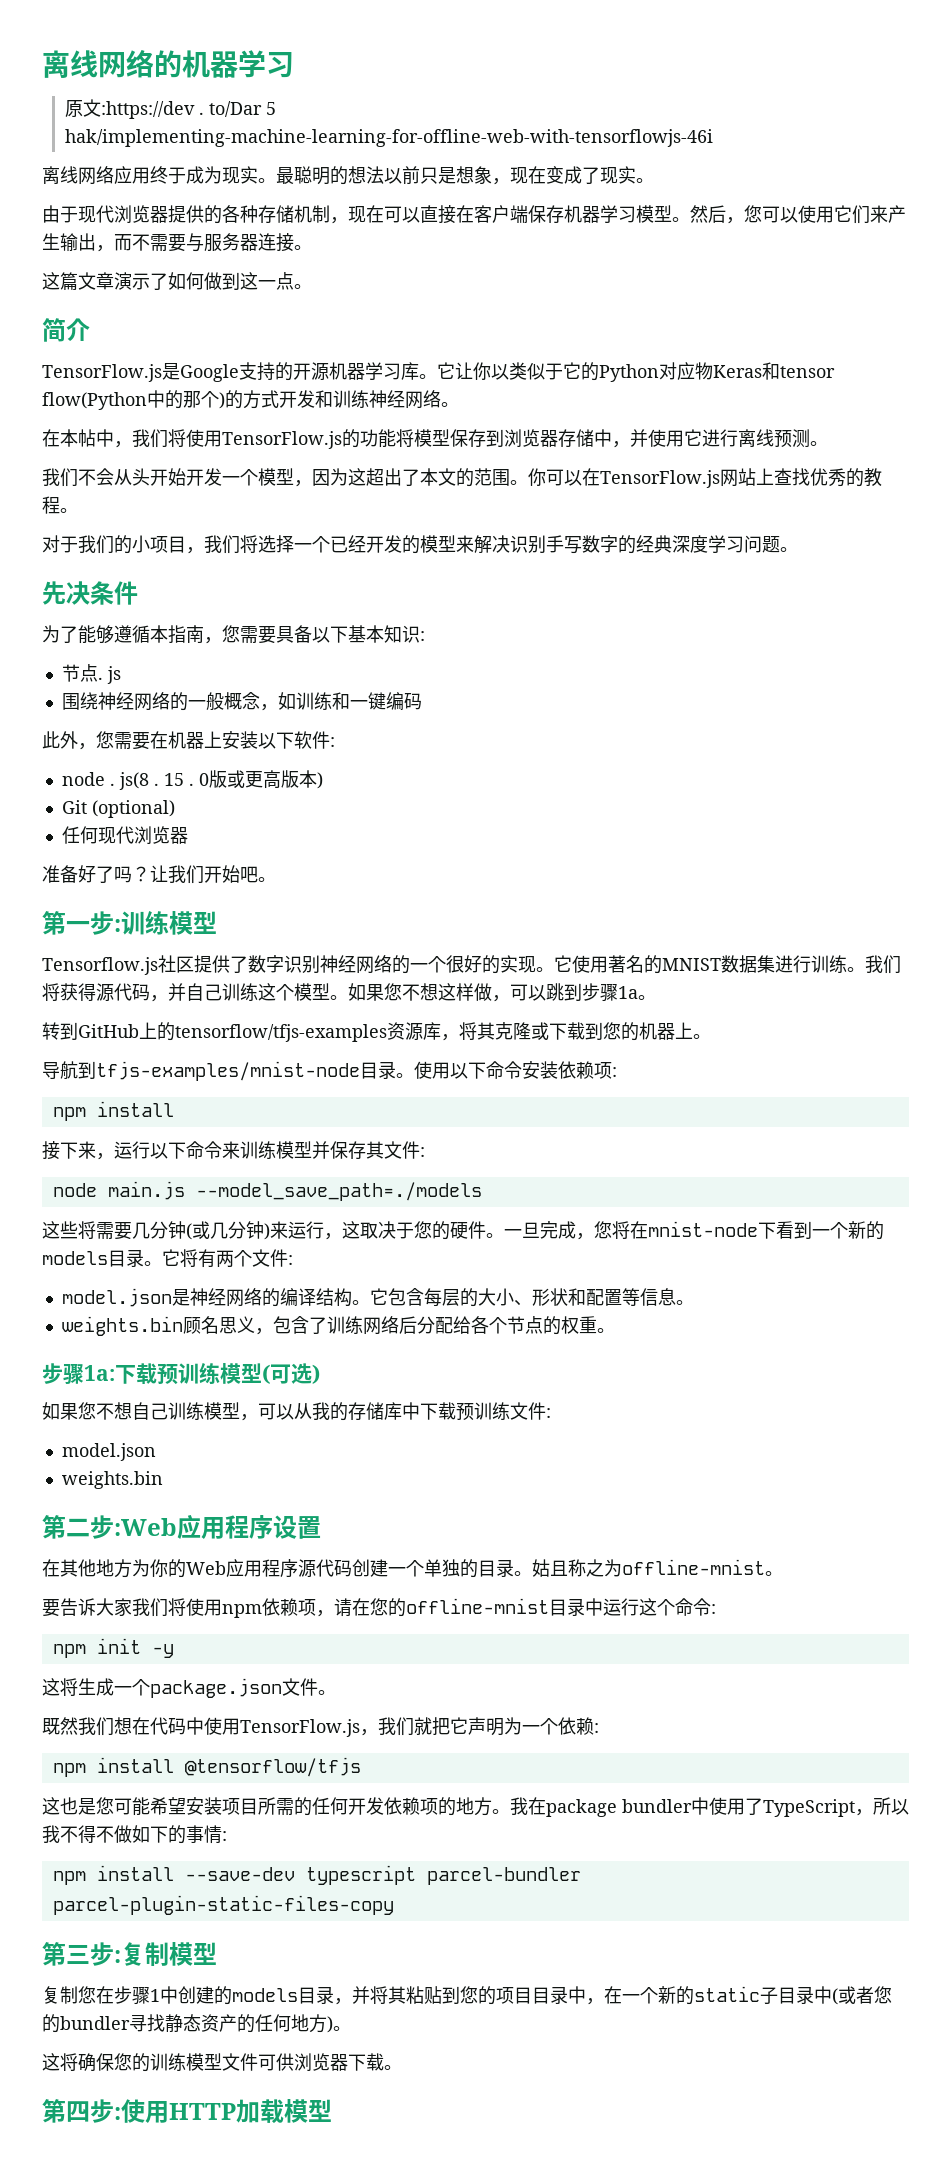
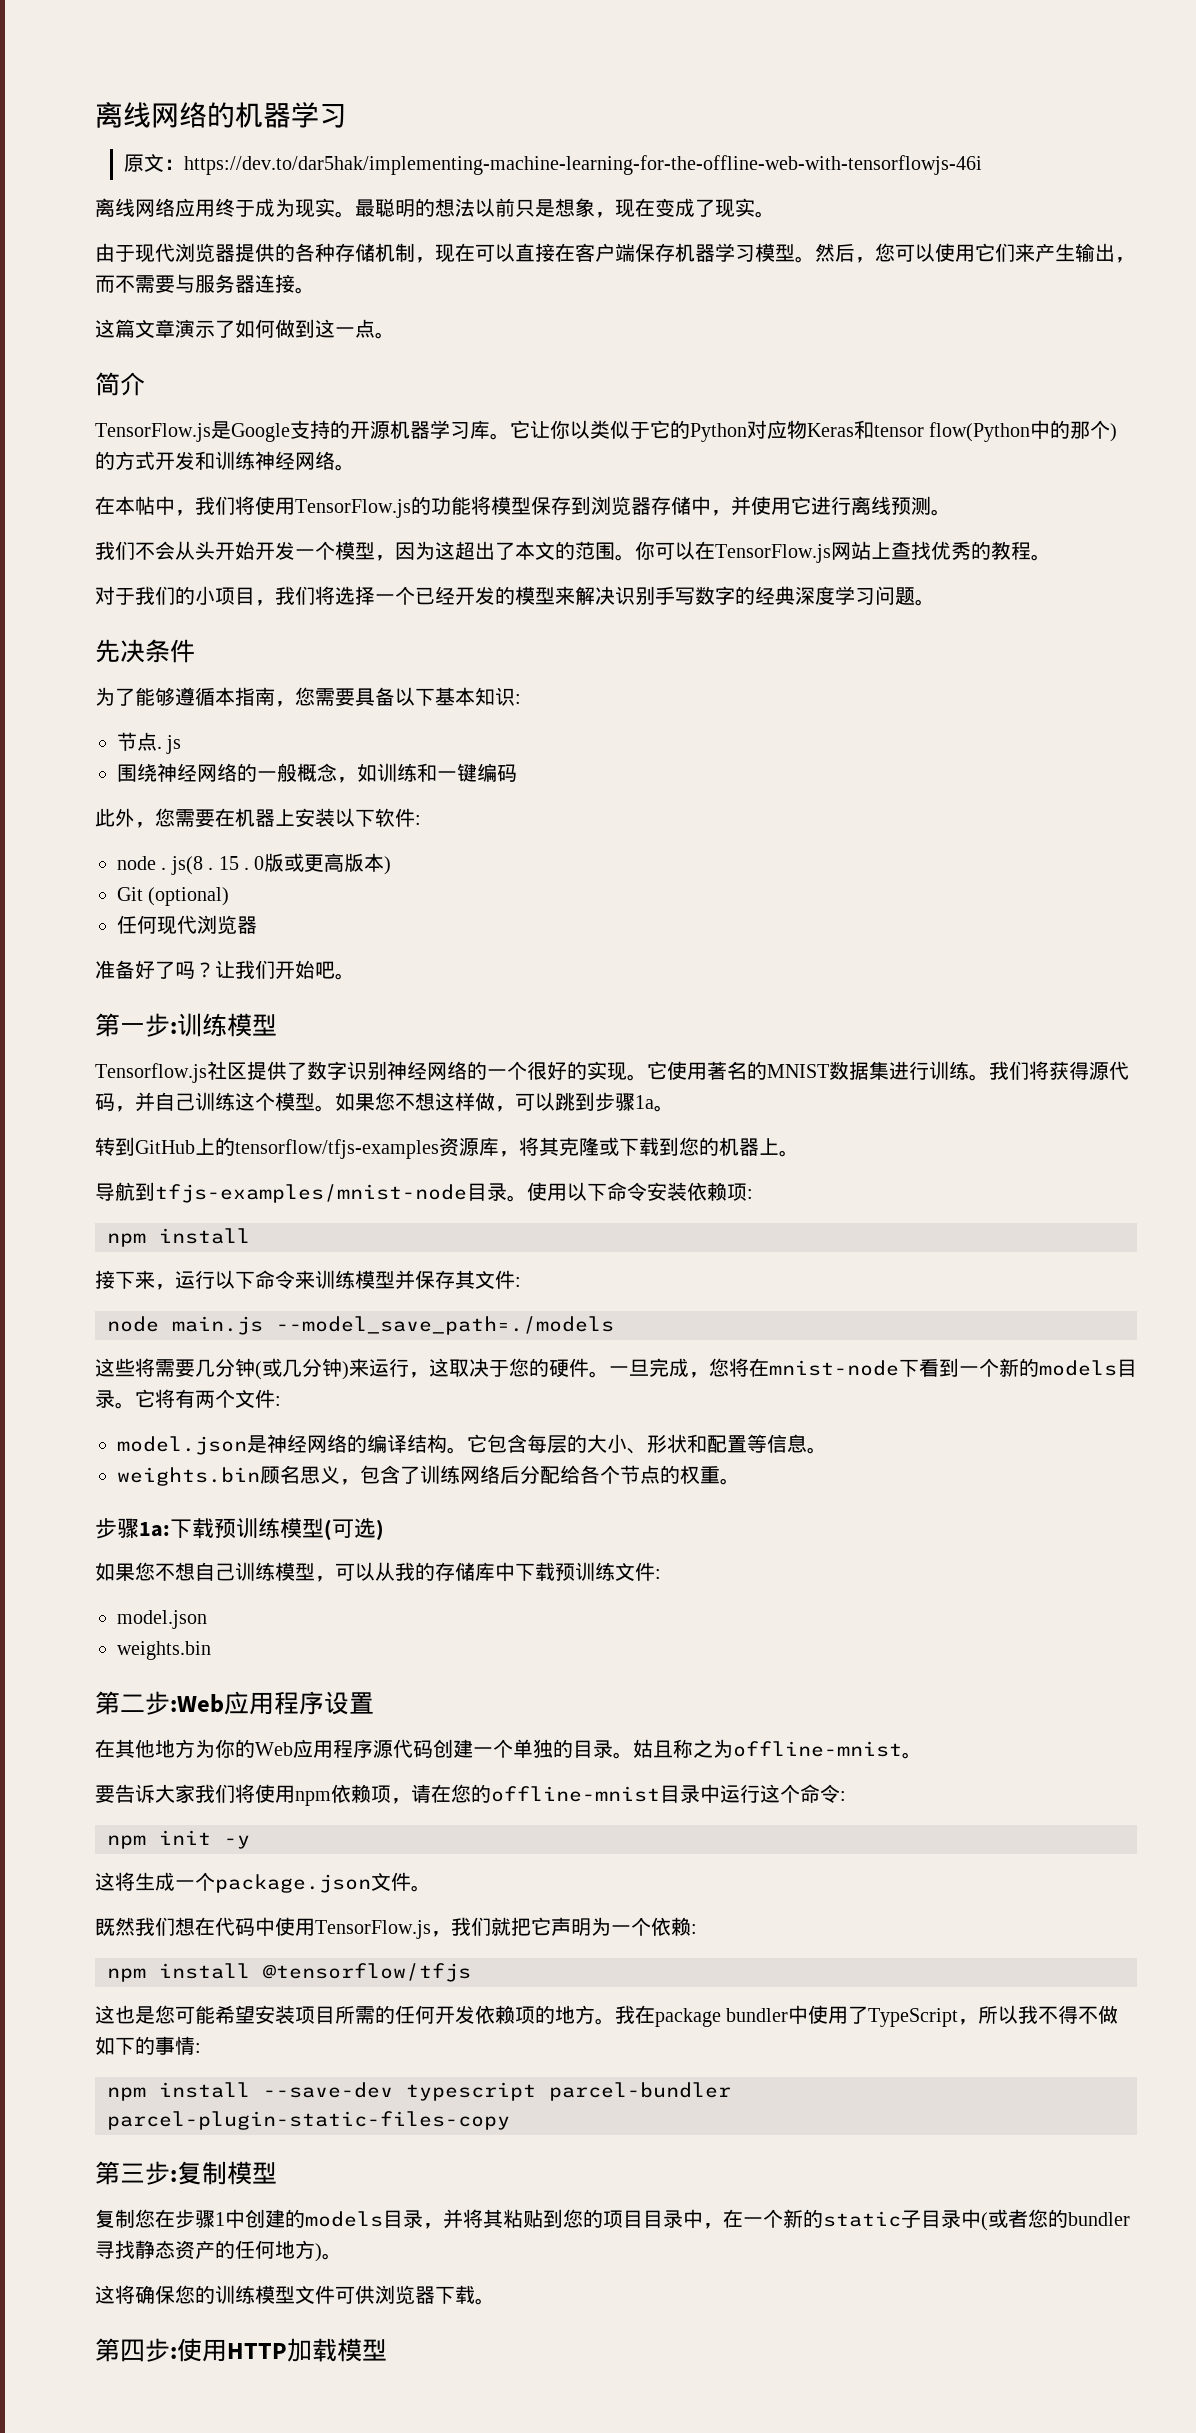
[100,101,276,119] [64,129,713,147] :https://dev . to/Dar 5 hak/implementing-machine-learning-for-offline-web-with-tensorflowjs-46i -> [163,155,982,175] ：https://dev.to/dar5hak/implementing-machine-learning-for-the-offline-web-with-tensorflowjs-46i

